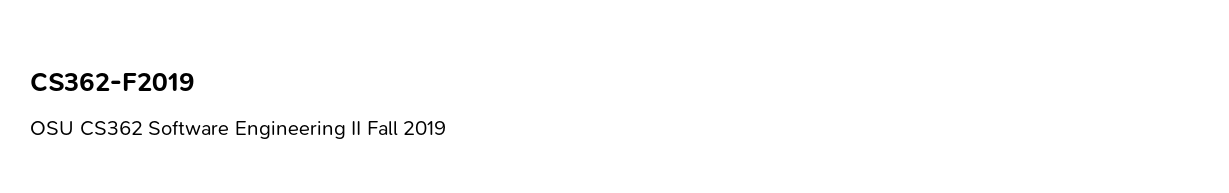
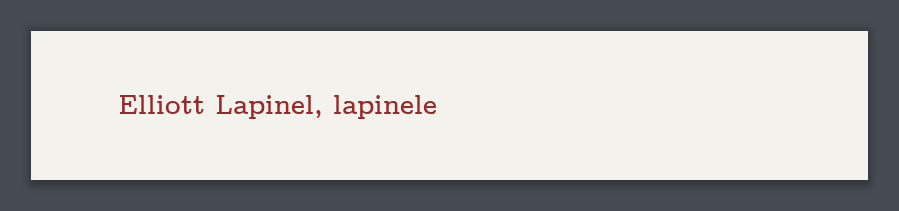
[30,72,194,92] [30,120,447,139] CS362-F2019 // OSU CS362 Software Engineering II Fall 2019 -> [118,95,437,119] Elliott Lapinel, lapinele

